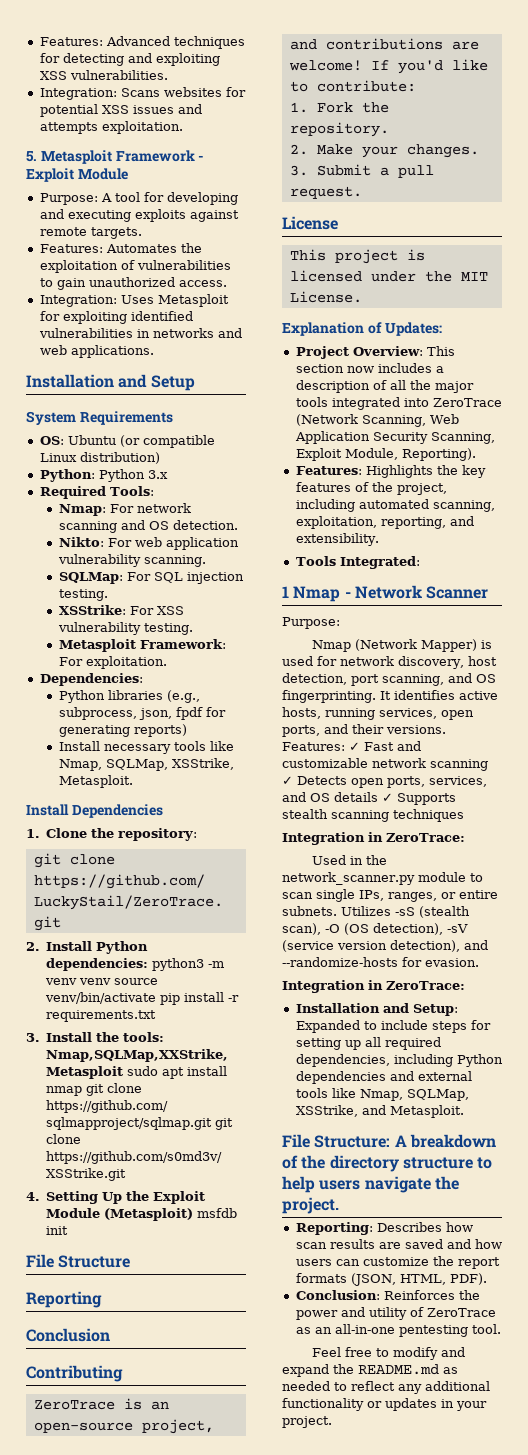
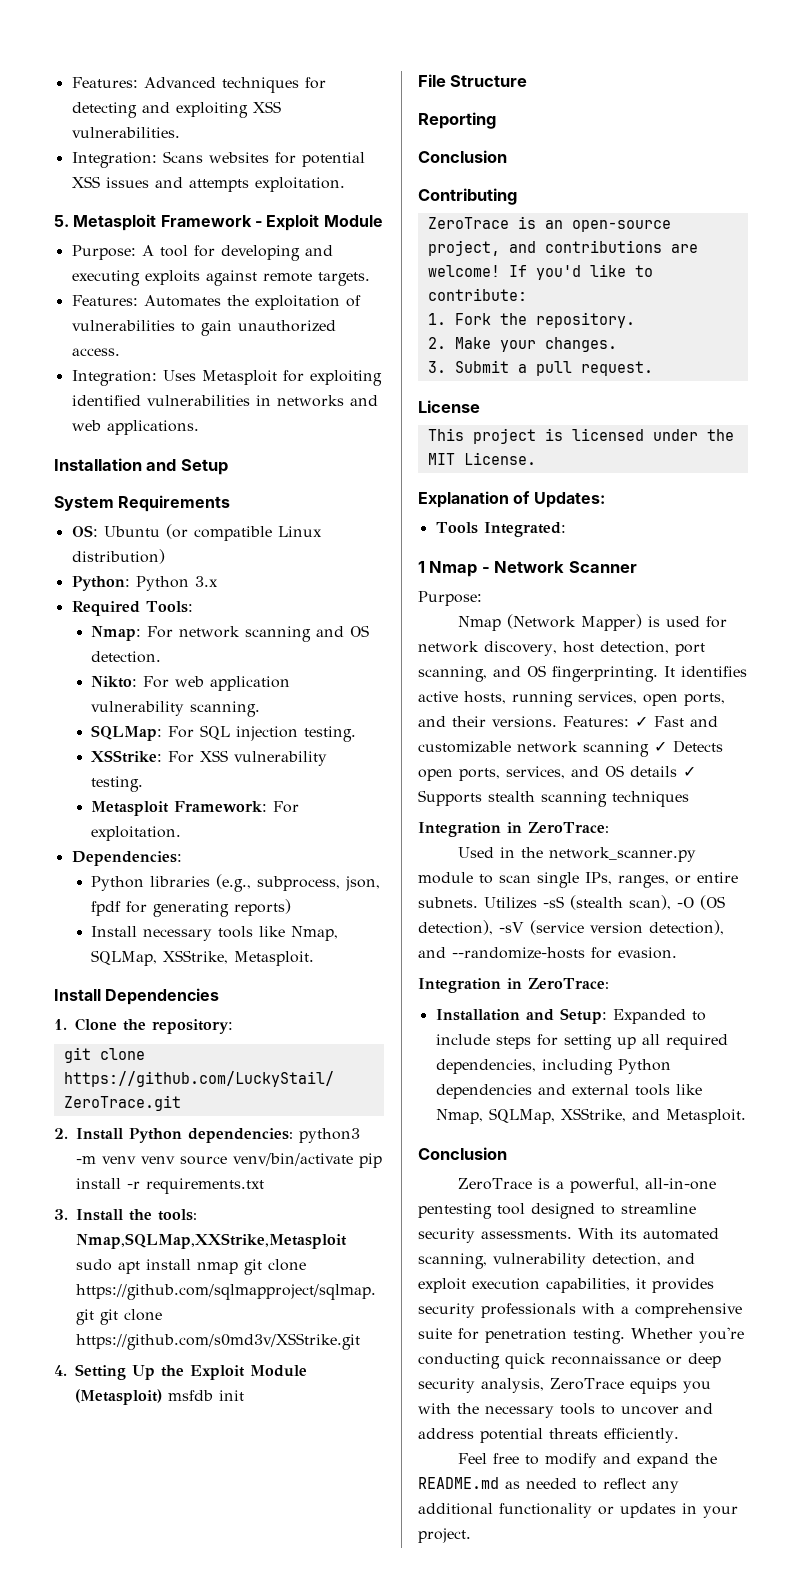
[295,346,455,359] [295,363,444,373] [295,380,474,393] [295,397,502,410] [295,414,459,427] [294,431,495,444] [295,448,476,461] [295,465,486,478] [295,482,447,495] [295,499,495,512] [295,516,474,529] [295,533,379,546] // Project Overview: This section now includes a description of all the major tools integrated into ZeroTrace (Network Scanning, Web Application Security Scanning, Exploit Module, Reporting). // Features: Highlights the key features of the project, including automated scanning, exploitation, reporting, and extensibility. -> (605, 500) none
[282,1134,496,1148] [282,1155,493,1172] [282,1176,459,1193] [282,1197,339,1214] [295,1222,473,1235] [295,1239,502,1249] [295,1256,500,1269] [295,1273,487,1286] [295,1290,480,1300] [295,1307,496,1320] [295,1324,501,1337] File Structure: A breakdown of the directory structure to help users navigate the project. // Reporting: Describes how scan results are saved and how users can customize the report formats (JSON, HTML, PDF). // Conclusion: Reinforces the power and utility of ZeroTrace as an all-in-one pentesting tool. -> [418,1147,507,1160] [458,1178,717,1193] [418,1203,696,1219] [418,1228,719,1243] [418,1253,695,1269] [418,1278,714,1293] [418,1303,742,1318] [418,1327,744,1344] [418,1353,721,1369] [418,1378,711,1394] [418,1403,713,1418] [418,1428,679,1443] Conclusion // ZeroTrace is a powerful, all-in-one pentesting tool designed to streamline security assessments. With its automated scanning, vulnerability detection, and exploit execution capabilities, it provides security professionals with a comprehensive suite for penetration testing. Whether you're conducting quick reconnaissance or deep security analysis, ZeroTrace equips you with the necessary tools to uncover and address potential threats efficiently.

